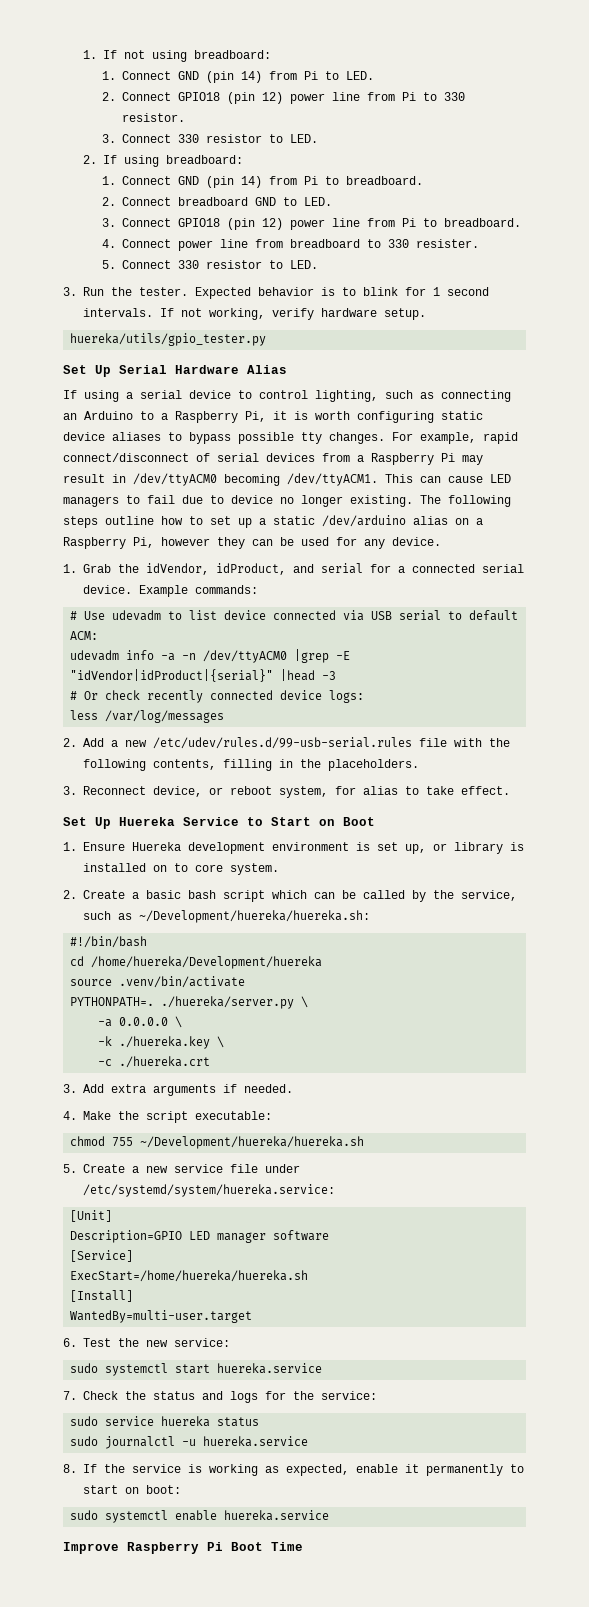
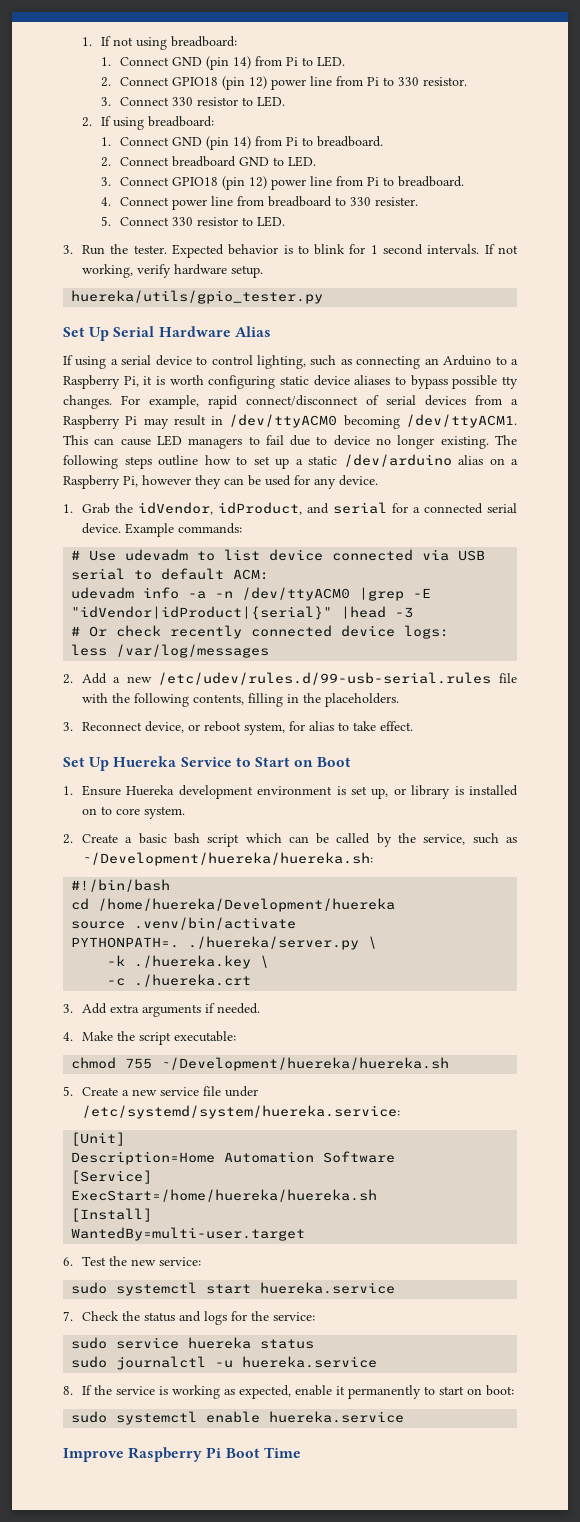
[98,1016,183,1028] // -a 0.0.0.0 \ -> (378, 942) none
[70,1230,330,1243] Description=GPIO LED manager software -> [71,1151,396,1165] Description=Home Automation Software

